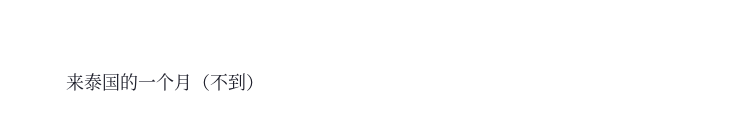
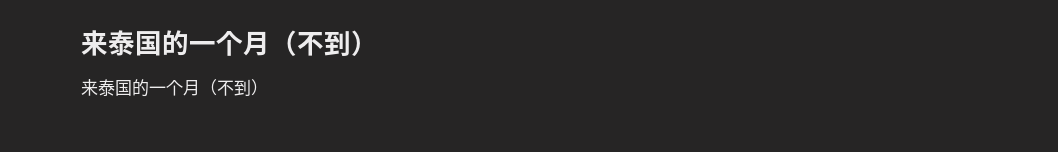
[66,73,264,91] 来泰国的一个月（不到） -> [81,30,378,56] [81,79,268,97] 来泰国的一个月（不到） // 来泰国的一个月（不到）

